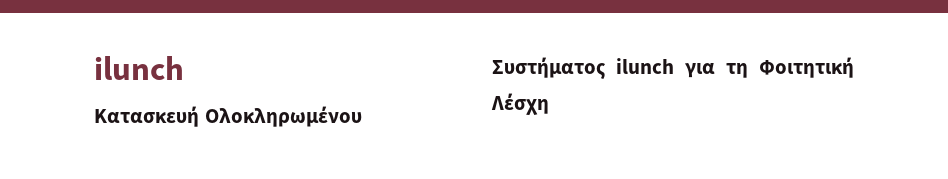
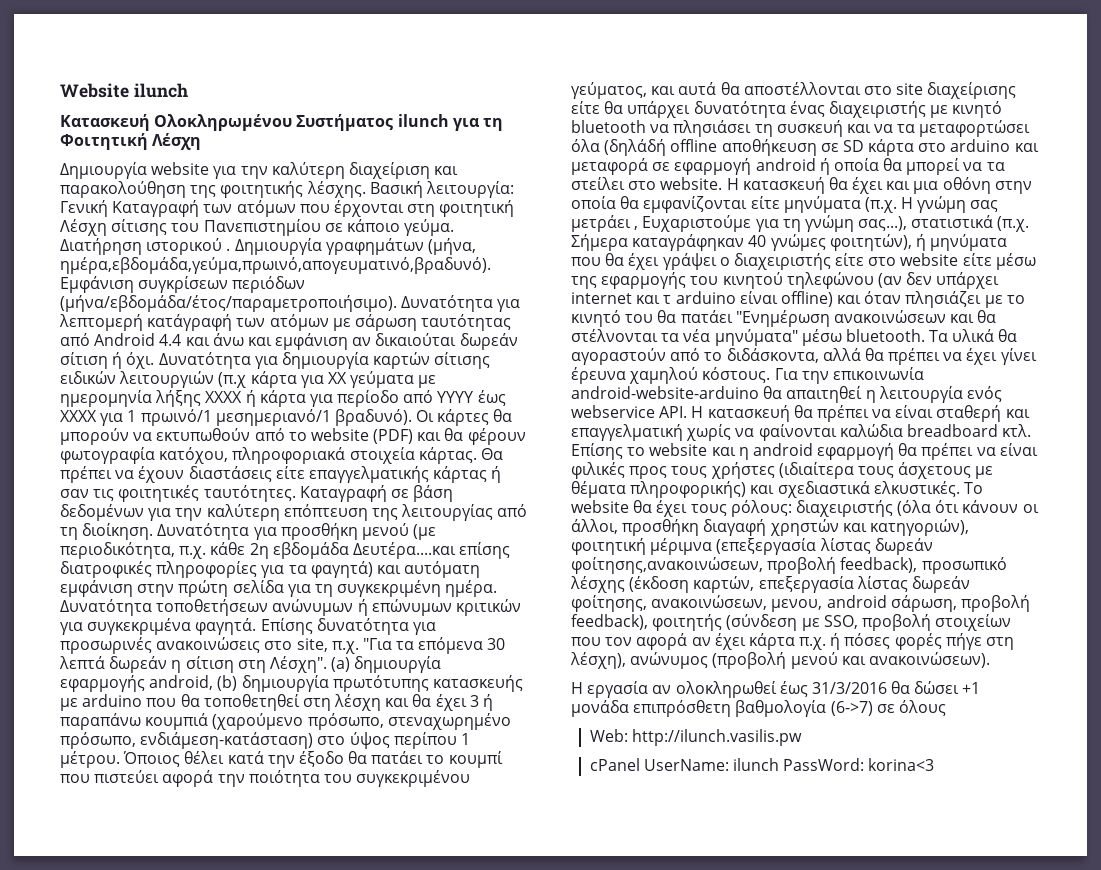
(94, 68) none -> [60,83,129,98] Website
(549, 104) none -> [60,162,459,179] [60,181,514,198] [60,200,515,217] [60,219,455,236] [60,238,476,255] [60,257,491,274] [60,276,306,293] [60,295,521,312] [59,314,512,331] [60,333,518,350] [60,352,491,369] [60,371,437,388] [60,390,506,407] [60,409,513,426] [60,428,526,445] [60,447,503,464] [60,466,502,483] [60,485,454,502] [60,504,528,521] [60,523,437,540] [60,542,511,559] [60,561,481,578] [60,580,498,597] [60,599,521,616] [60,618,436,635] [60,637,506,654] [59,656,442,673] [60,675,523,692] [60,694,494,711] [60,713,511,730] [60,732,470,749] [60,751,503,768] [60,770,471,787] [571,82,1017,99] [571,101,1003,118] [571,120,1031,137] [571,139,1039,156] [571,158,1005,175] [571,177,1032,194] [571,196,999,213] [571,215,1030,232] [571,234,1008,251] [571,253,1036,270] [571,272,1000,289] [571,291,1025,308] [571,310,997,327] [571,329,1018,346] [571,348,1037,365] [571,367,924,384] [571,386,1002,403] [571,405,1030,422] [571,424,1032,441] [571,443,1038,460] [571,462,994,479] [571,481,983,498] [571,500,1039,517] [571,519,969,536] [571,538,933,555] [571,557,1007,574] [570,576,970,593] [571,595,1030,612] [571,614,1012,631] [571,633,1015,650] [570,652,990,669] [571,681,981,698] [571,700,946,717] [589,729,802,746] [589,758,935,771] // Δημιουργία website για την καλύτερη διαχείριση και παρακολούθηση της φοιτητικής λέσχης. Βασική λειτουργία: Γενική Καταγραφή των ατόμων που έρχονται στη φοιτητική Λέσχη σίτισης του Πανεπιστημίου σε κάποιο γεύμα. Διατήρηση ιστορικού . Δημιουργία γραφημάτων (μήνα, ημέρα,εβδομάδα,γεύμα,πρωινό,απογευματινό,βραδυνό). Εμφάνιση συγκρίσεων περιόδων (μήνα/εβδομάδα/έτος/παραμετροποιήσιμο). Δυνατότητα για λεπτομερή κατάγραφή των ατόμων με σάρωση ταυτότητας από Android 4.4 και άνω και εμφάνιση αν δικαιούται δωρεάν σίτιση ή όχι. Δυνατότητα για δημιουργία καρτών σίτισης ειδικών λειτουργιών (π.χ κάρτα για ΧΧ γεύματα με ημερομηνία λήξης ΧΧΧΧ ή κάρτα για περίοδο από ΥΥΥΥ έως ΧΧΧΧ για 1 πρωινό/1 μεσημεριανό/1 βραδυνό). Οι κάρτες θα μπορούν να εκτυπωθούν από το website (PDF) και θα φέρουν φωτογραφία κατόχου, πληροφοριακά στοιχεία κάρτας. Θα πρέπει να έχουν διαστάσεις είτε επαγγελματικής κάρτας ή σαν τις φοιτητικές ταυτότητες. Καταγραφή σε βάση δεδομένων για την καλύτερη επόπτευση της λειτουργίας από τη διοίκηση. Δυνατότητα για προσθήκη μενού (με περιοδικότητα, π.χ. κάθε 2η εβδομάδα Δευτέρα....και επίσης διατροφικές πληροφορίες για τα φαγητά) και αυτόματη εμφάνιση στην πρώτη σελίδα για τη συγκεκριμένη ημέρα. Δυνατότητα τοποθετήσεων ανώνυμων ή επώνυμων κριτικών για συγκεκριμένα φαγητά. Επίσης δυνατότητα για προσωρινές ανακοινώσεις στο site, π.χ. "Για τα επόμενα 30 λεπτά δωρεάν η σίτιση στη Λέσχη". (a) δημιουργία εφαρμογής android, (b) δημιουργία πρωτότυπης κατασκευής με arduino που θα τοποθετηθεί στη λέσχη και θα έχει 3 ή παραπάνω κουμπιά (χαρούμενο πρόσωπο, στεναχωρημένο πρόσωπο, ενδιάμεση-κατάσταση) στο ύψος περίπου 1 μέτρου. Όποιος θέλει κατά την έξοδο θα πατάει το κουμπί που πιστεύει αφορά την ποιότητα του συγκεκριμένου γεύματος, και αυτά θα αποστέλλονται στο site διαχείρισης είτε θα υπάρχει δυνατότητα ένας διαχειριστής με κινητό bluetooth να πλησιάσει τη συσκευή και να τα μεταφορτώσει όλα (δηλάδή offline αποθήκευση σε SD κάρτα στο arduino και μεταφορά σε εφαρμογή android ή οποία θα μπορεί να τα στείλει στο website. Η κατασκευή θα έχει και μια οθόνη στην οποία θα εμφανίζονται είτε μηνύματα (π.χ. Η γνώμη σας μετράει , Ευχαριστούμε για τη γνώμη σας...), στατιστικά (π.χ. Σήμερα καταγράφηκαν 40 γνώμες φοιτητών), ή μηνύματα που θα έχει γράψει ο διαχειριστής είτε στο website είτε μέσω της εφαρμογής του κινητού τηλεφώνου (αν δεν υπάρχει internet και τ arduino είναι offline) και όταν πλησιάζει με το κινητό του θα πατάει "Ενημέρωση ανακοινώσεων και θα στέλνονται τα νέα μηνύματα" μέσω bluetooth. Τα υλικά θα αγοραστούν από το διδάσκοντα, αλλά θα πρέπει να έχει γίνει έρευνα χαμηλού κόστους. Για την επικοινωνία android-website-arduino θα απαιτηθεί η λειτουργία ενός webservice API. H κατασκευή θα πρέπει να είναι σταθερή και επαγγελματική χωρίς να φαίνονται καλώδια breadboard κτλ. Επίσης το website και η android εφαρμογή θα πρέπει να είναι φιλικές προς τους χρήστες (ιδιαίτερα τους άσχετους με θέματα πληροφορικής) και σχεδιαστικά ελκυστικές. Το website θα έχει τους ρόλους: διαχειριστής (όλα ότι κάνουν οι άλλοι, προσθήκη διαγαφή χρηστών και κατηγοριών), φοιτητική μέριμνα (επεξεργασία λίστας δωρεάν φοίτησης,ανακοινώσεων, προβολή feedback), προσωπικό λέσχης (έκδοση καρτών, επεξεργασία λίστας δωρεάν φοίτησης, ανακοινώσεων, μενου, android σάρωση, προβολή feedback), φοιτητής (σύνδεση με SSO, προβολή στοιχείων που τον αφορά αν έχει κάρτα π.χ. ή πόσες φορές πήγε στη λέσχη), ανώνυμος (προβολή μενού και ανακοινώσεων). // Η εργασία αν ολοκληρωθεί έως 31/3/2016 θα δώσει +1 μονάδα επιπρόσθετη βαθμολογία (6->7) σε όλους // Web: http://ilunch.vasilis.pw // cPanel UserName: ilunch PassWord: korina<3

